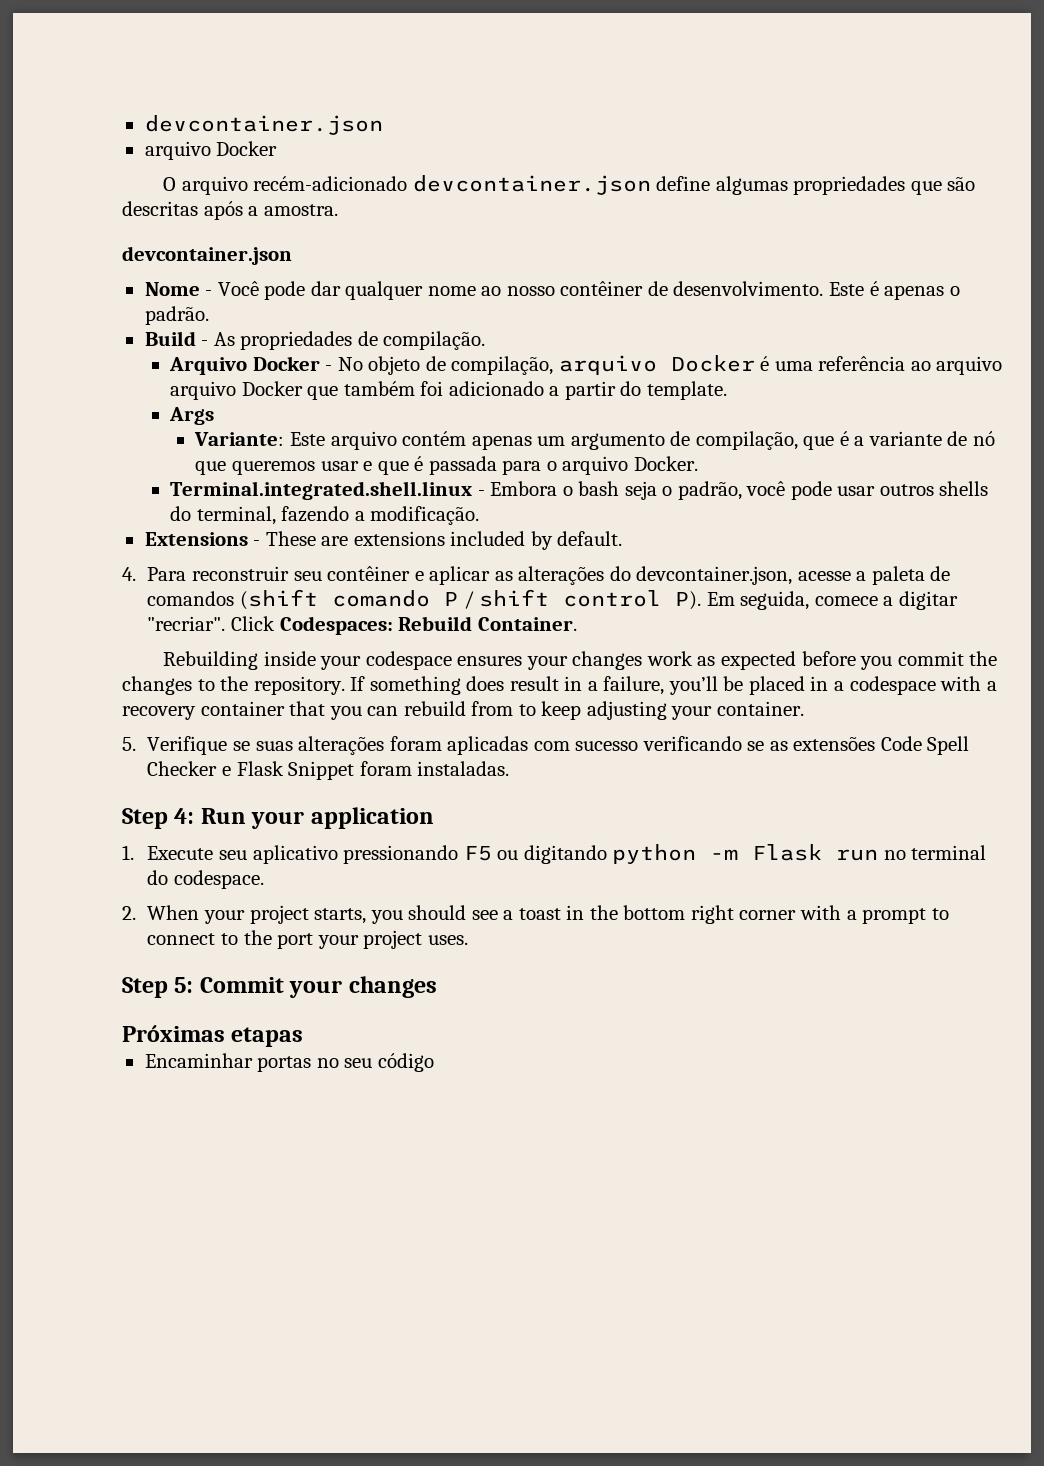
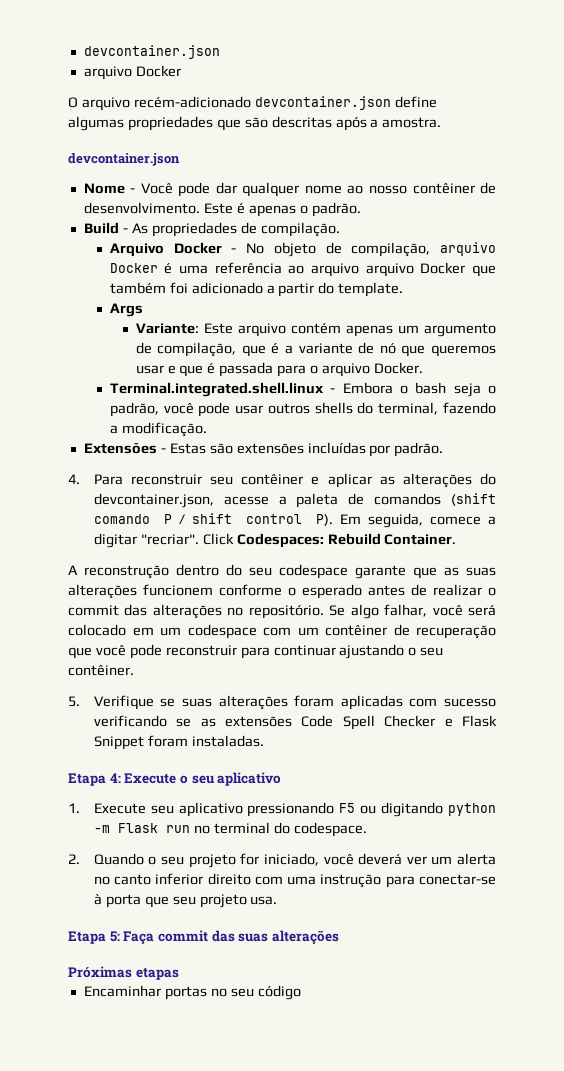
[144,531,623,550] Extensions - These are extensions included by default. -> [83,442,444,457] Extensões - Estas são extensões incluídas por padrão.
[163,651,998,670] [122,676,997,695] [122,701,804,720] Rebuilding inside your codespace ensures your changes work as expected before you commit the changes to the repository. If something does result in a failure, you’ll be placed in a codespace with a recovery container that you can rebuild from to keep adjusting your container. -> [68,564,496,579] [68,584,496,599] [68,604,497,619] [68,624,496,639] [68,644,444,659] [68,665,134,676] A reconstrução dentro do seu codespace garante que as suas alterações funcionem conforme o esperado antes de realizar o commit das alterações no repositório. Se algo falhar, você será colocado em um codespace com um contêiner de recuperação que você pode reconstruir para continuar ajustando o seu contêiner.
[122,807,434,829] Step 4: Run your application -> [68,772,282,786] Etapa 4: Execute o seu aplicativo
[147,905,949,924] [147,930,468,949] [122,976,437,998] When your project starts, you should see a toast in the bottom right corner with a prompt to connect to the port your project uses. // Step 5: Commit your changes -> [93,853,496,868] [93,873,496,888] [93,894,278,908] [68,930,339,945] Quando o seu projeto for iniciado, você deverá ver um alerta no canto inferior direito com uma instrução para conectar-se à porta que seu projeto usa. // Etapa 5: Faça commit das suas alterações

